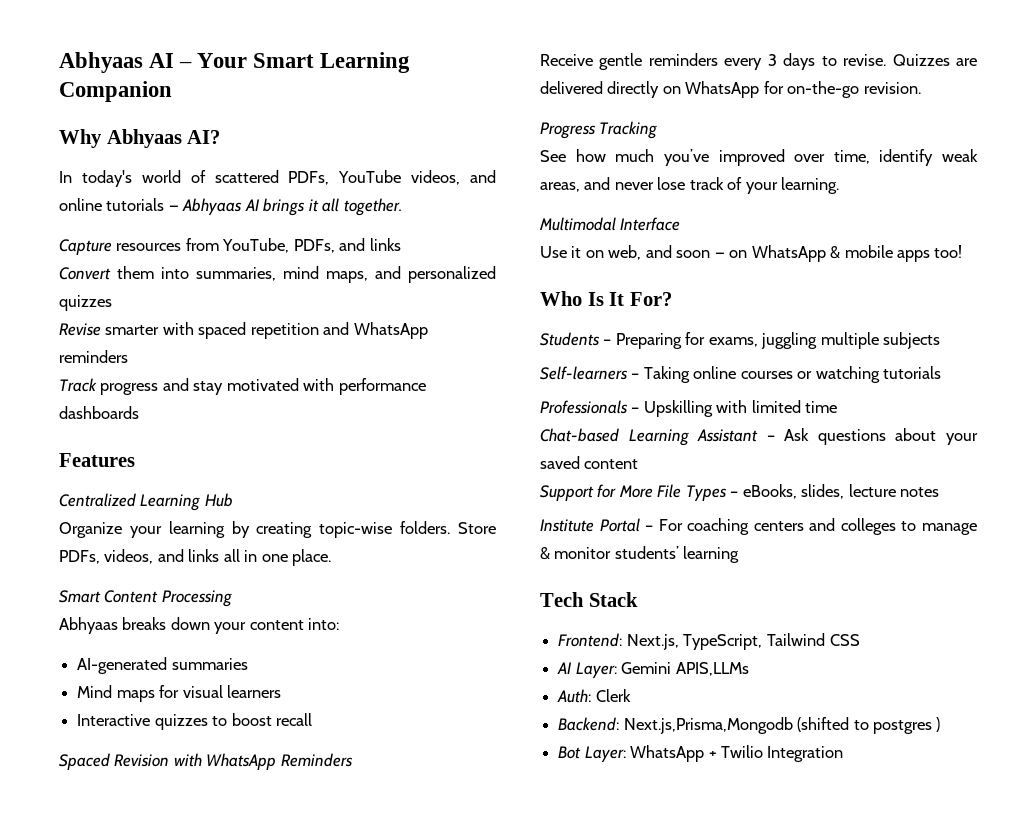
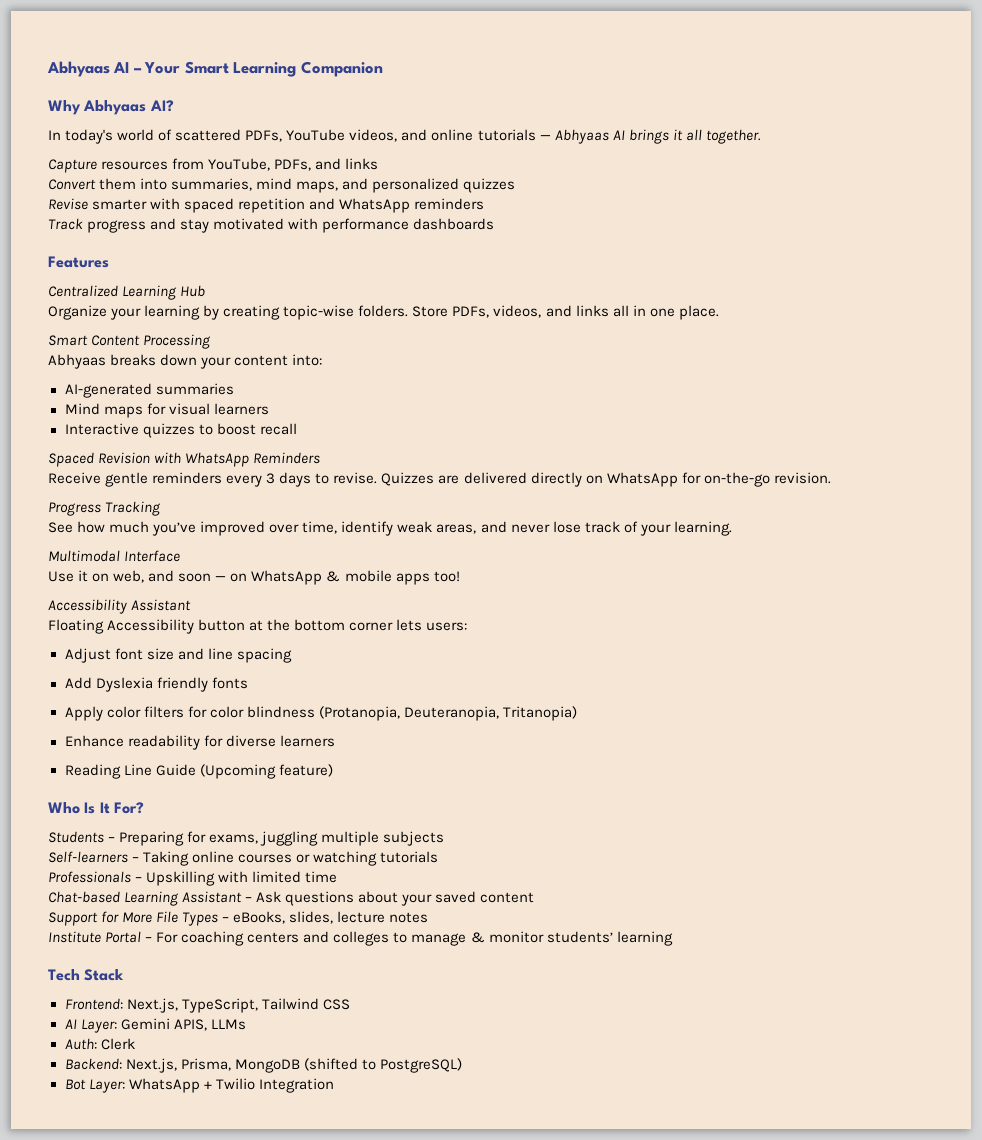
(963, 251) none -> [48,599,192,614] [48,619,468,634] [64,648,292,663] [64,677,248,692] [64,706,577,721] [64,735,335,750] [64,764,333,779] // Accessibility Assistant // Floating Accessibility button at the bottom corner lets users: // Adjust font size and line spacing // Add Dyslexia friendly fonts // Apply color filters for color blindness (Protanopia, Deuteranopia, Tritanopia) // Enhance readability for diverse learners // Reading Line Guide (Upcoming feature)
[675,662,749,676] APIS,LLMs -> [173,1019,246,1031] APIS, LLMs
[623,717,941,734] Next.js,Prisma,Mongodb (shifted to postgres ) -> [125,1058,462,1073] Next.js, Prisma, MongoDB (shifted to PostgreSQL)

